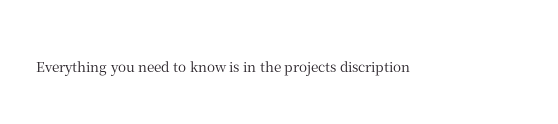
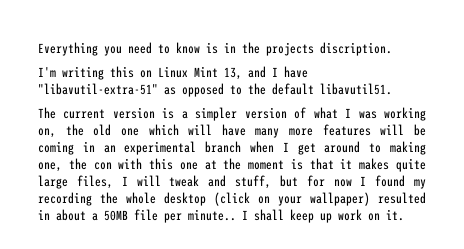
[339,61,410,76] discription -> [320,42,392,56] [38,66,308,80] [38,83,392,97] [38,107,426,121] [38,124,426,138] [38,141,427,155] [38,158,427,172] [38,175,426,189] [38,192,426,206] [38,209,404,223] discription. // I'm writing this on Linux Mint 13, and I have "libavutil-extra-51" as opposed to the default libavutil51. // The current version is a simpler version of what I was working on, the old one which will have many more features will be coming in an experimental branch when I get around to making one, the con with this one at the moment is that it makes quite large files, I will tweak and stuff, but for now I found my recording the whole desktop (click on your wallpaper) resulted in about a 50MB file per minute.. I shall keep up work on it.

